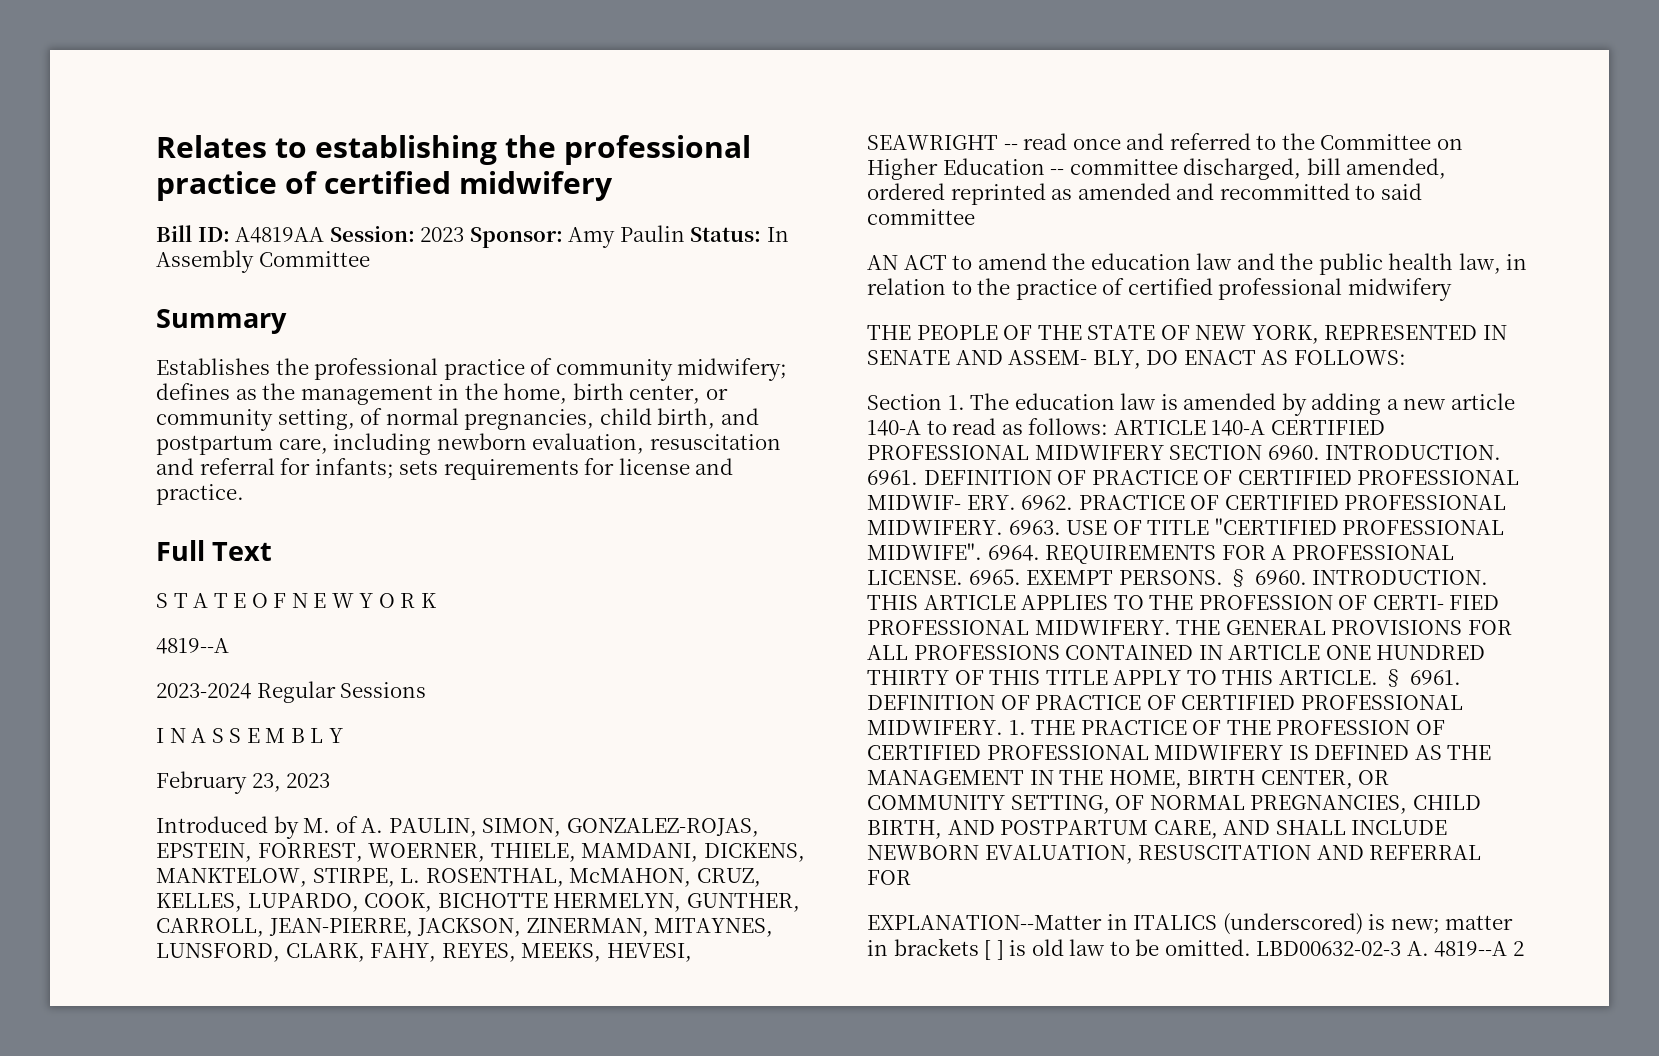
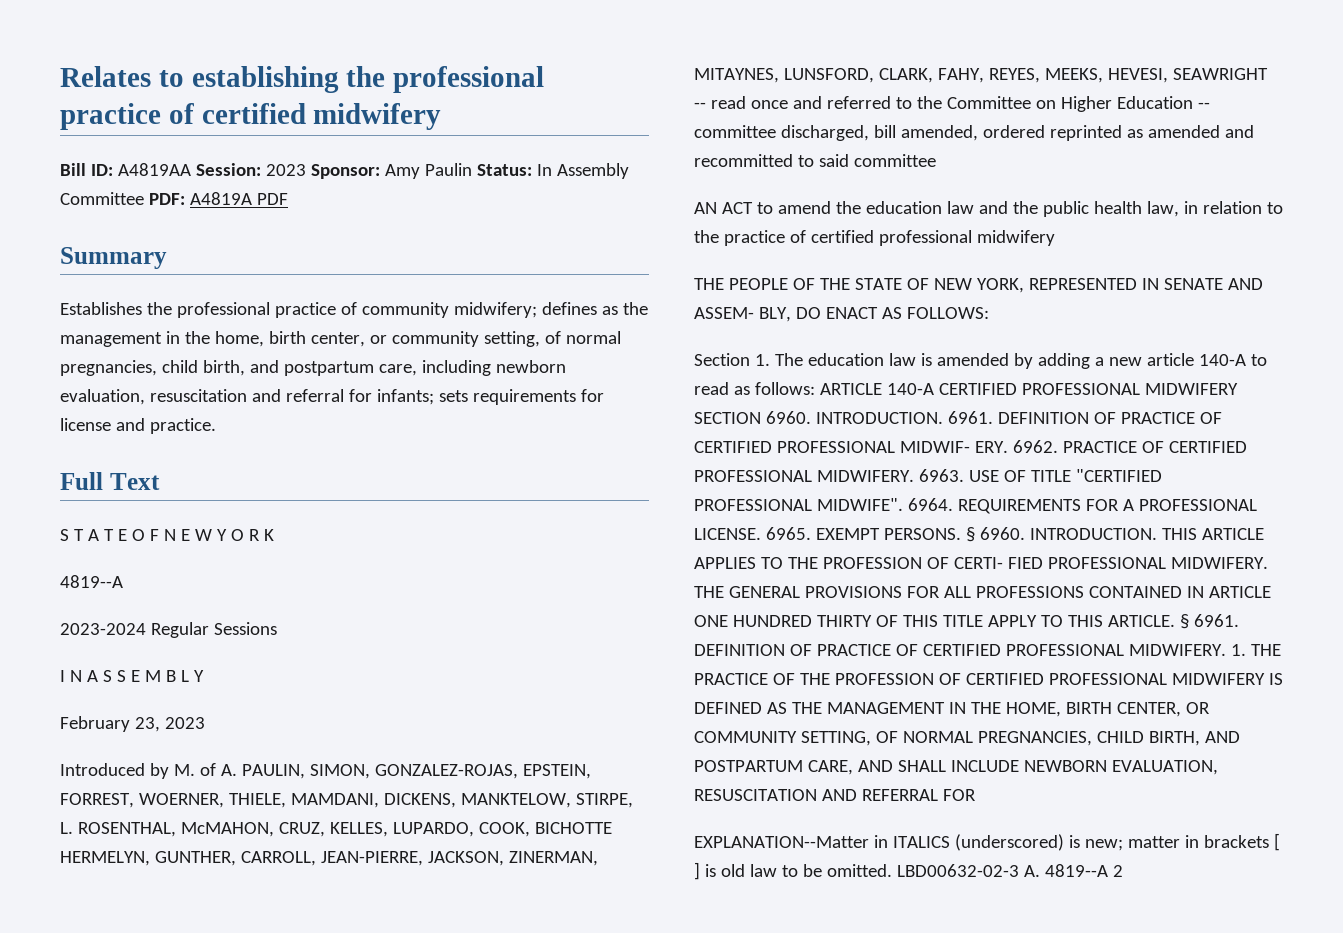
(370, 259) none -> [148,192,288,205] PDF: A4819A PDF

